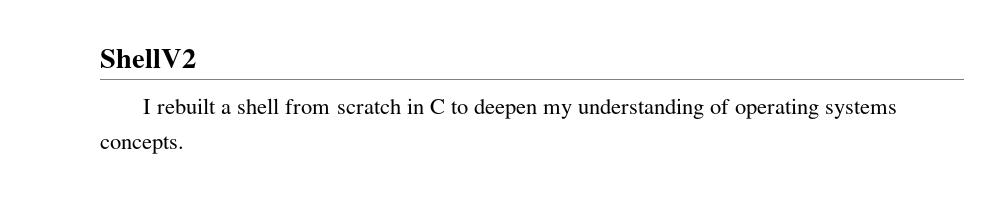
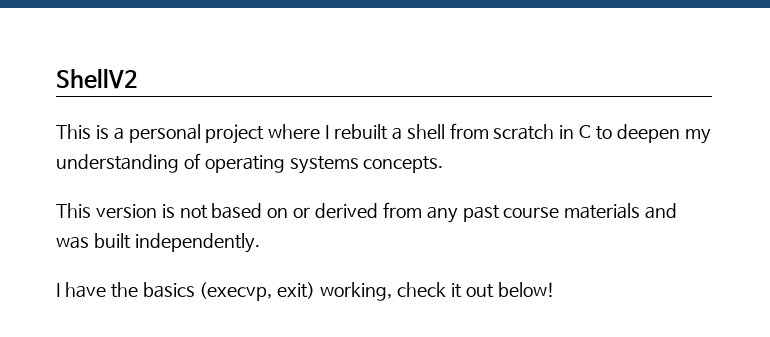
(196, 58) none -> [56,124,321,144] This is a personal project where
(184, 145) none -> [56,202,678,223] [56,233,260,253] [56,282,555,301] // This version is not based on or derived from any past course materials and was built independently. // I have the basics (execvp, exit) working, check it out below!

